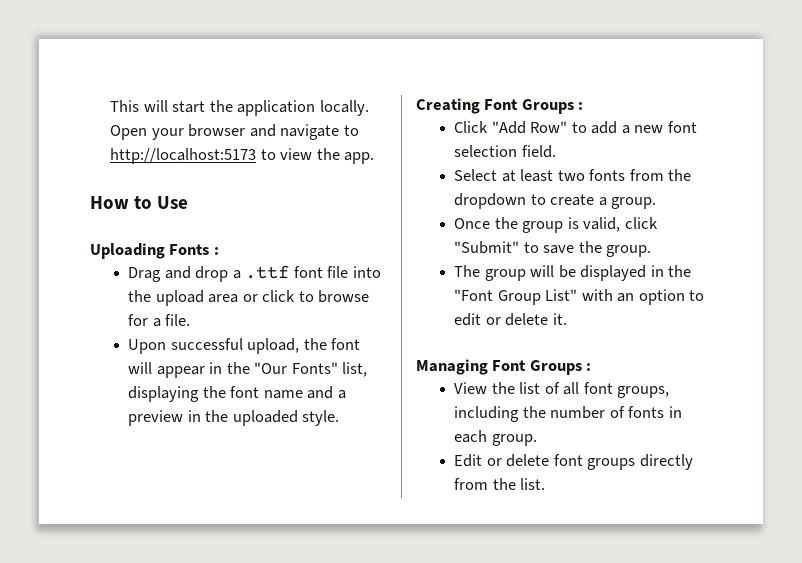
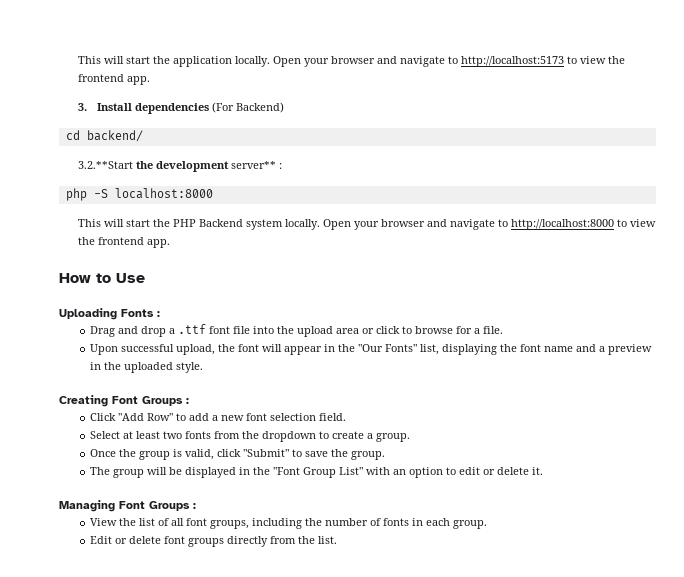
(340, 154) none -> [78,74,151,85] [78,102,285,114] [65,130,143,142] [78,161,283,172] [65,188,213,201] [78,219,657,230] [78,237,145,245] frontend app. // 3. Install dependencies (For Backend) // cd backend/ // 3.2.**Start the development server** : // php -S localhost:8000 // This will start the PHP Backend system locally. Open your browser and navigate to http://localhost:8000 to view the frontend

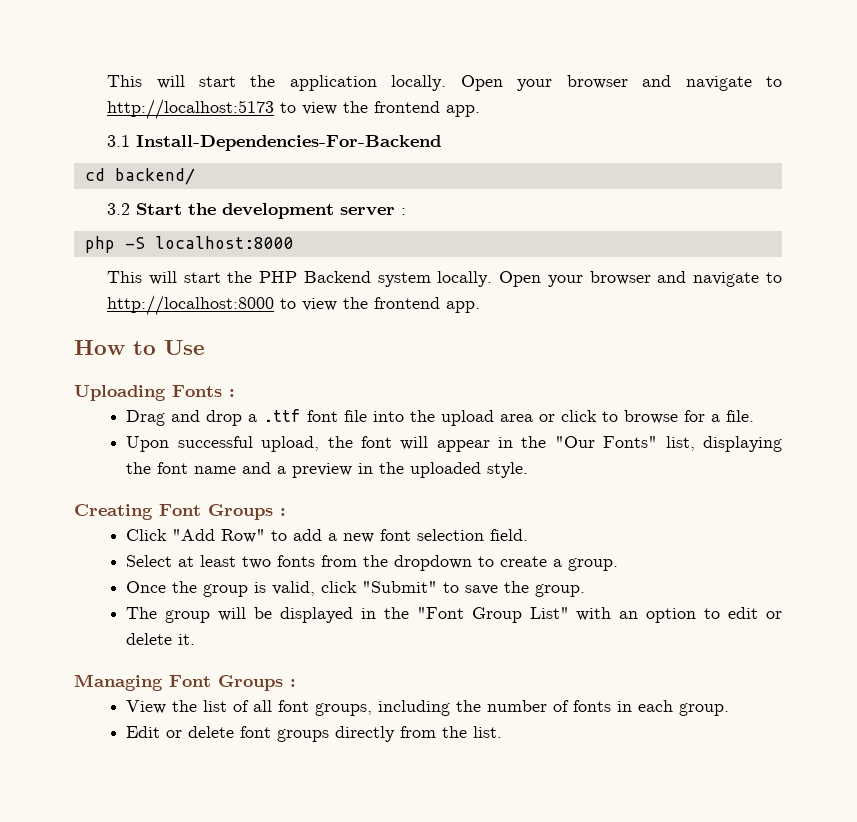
[78,102,285,114] 3. Install dependencies (For Backend) -> [107,135,442,151] 3.1 Install-Dependencies-For-Backend
[78,161,134,169] 3.2.**Start -> [107,203,183,215] 3.2 Start
[231,161,277,169] server** -> [340,207,396,216] server

